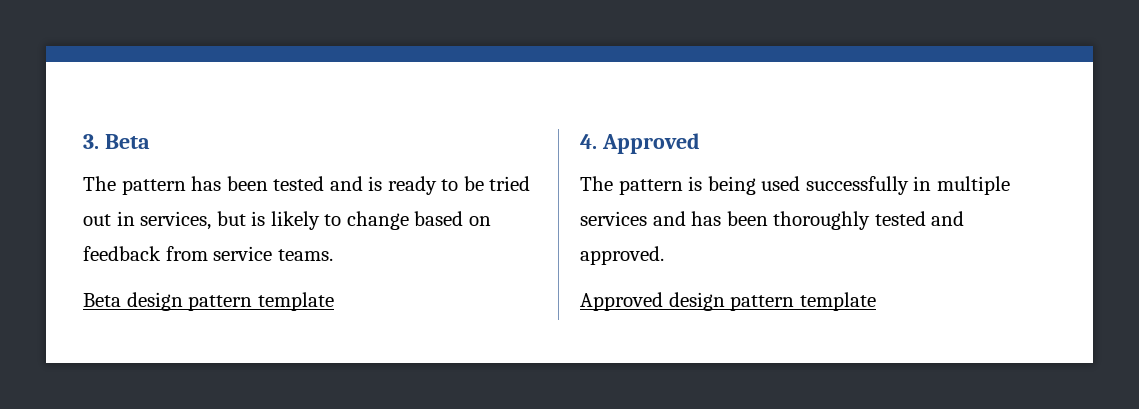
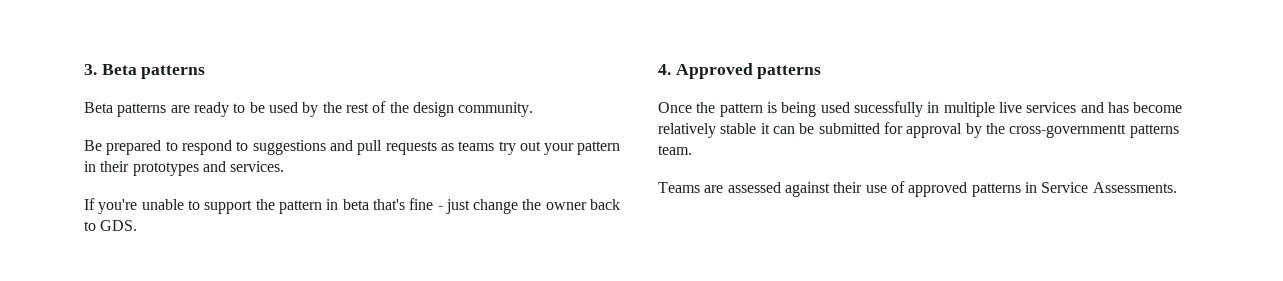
[83,176,531,195] [83,211,491,230] [83,246,333,261] [83,292,334,311] // The pattern has been tested and is ready to be tried out in services, but is likely to change based on feedback from service teams. // Beta design pattern template -> [141,65,206,79] [84,101,534,117] [84,140,621,155] [84,161,285,176] [84,198,621,214] [84,220,138,231] patterns // Beta patterns are ready to be used by the rest of the design community. // Be prepared to respond to suggestions and pull requests as teams try out your pattern in their prototypes and services. // If you're unable to support the pattern in beta that's fine - just change the owner back to GDS.
[580,176,613,191] // The -> [757,65,822,79] [658,102,716,113] patterns // Once the
[805,176,909,195] successfully -> [853,101,923,117] sucessfully
(1010, 185) none -> [998,102,1022,113] live
[726,211,965,230] [580,246,664,265] [580,292,876,311] been thoroughly tested and approved. // Approved design pattern template -> [1133,102,1183,113] [658,122,1179,138] [658,145,692,155] [658,181,1177,197] become relatively stable it can be submitted for approval by the cross-governmentt patterns team. // Teams are assessed against their use of approved patterns in Service Assessments.

